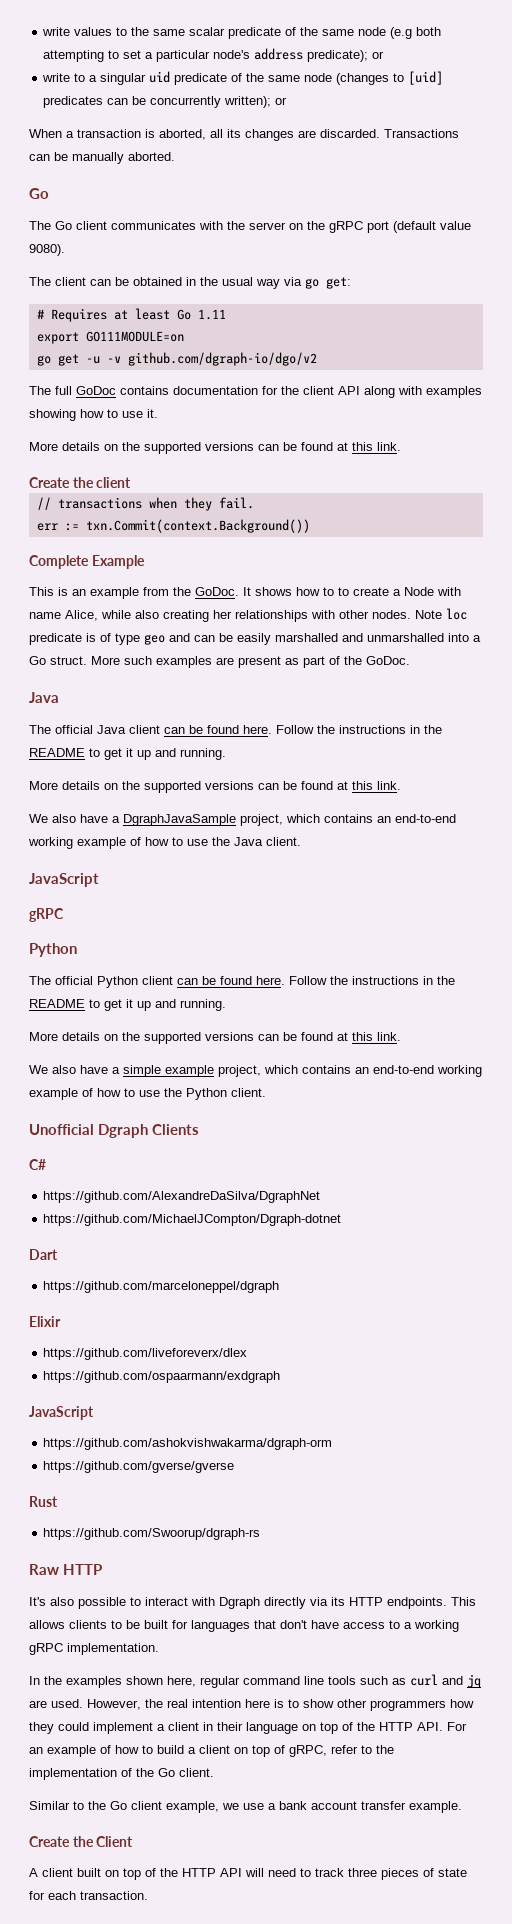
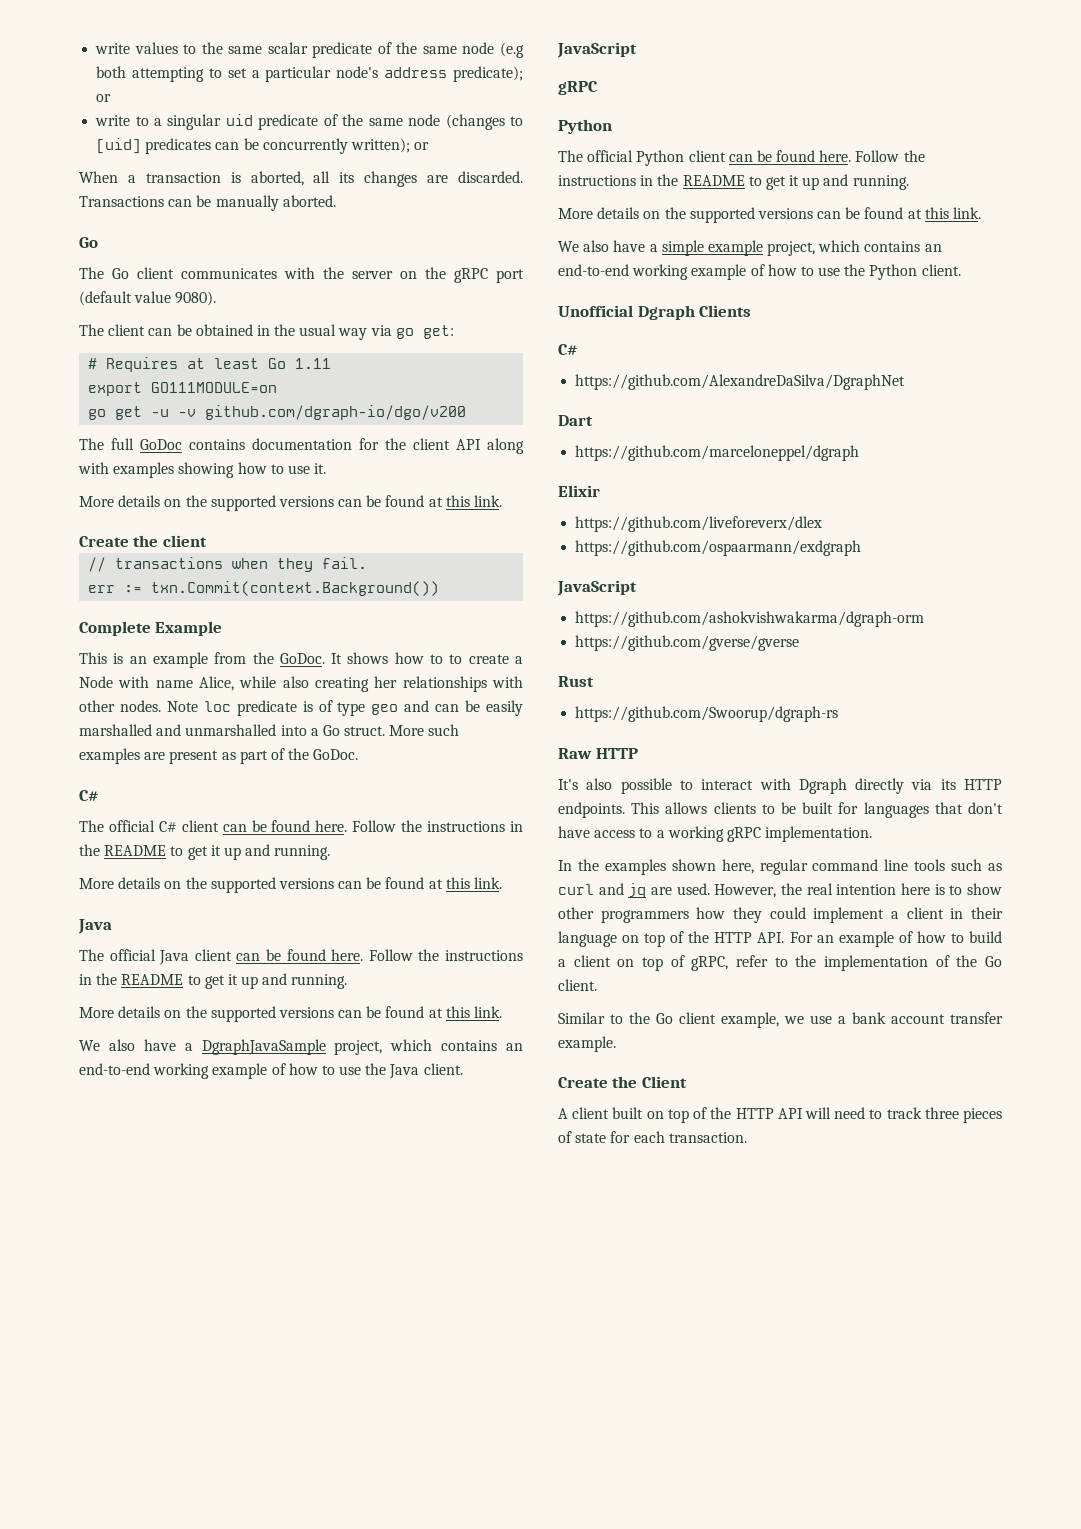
[127,352,317,366] github.com/dgraph-io/dgo/v2 -> [205,405,467,420] github.com/dgraph-io/dgo/v200
(410, 660) none -> [79,790,99,801] [79,820,524,832] [79,844,331,860] [79,877,503,893] // C# // The official C# client can be found here. Follow the instructions in the README to get it up and running. // More details on the supported versions can be found at this link.
[43,1214,342,1226] // https://github.com/MichaelJCompton/Dgraph-dotnet -> (906, 382) none

